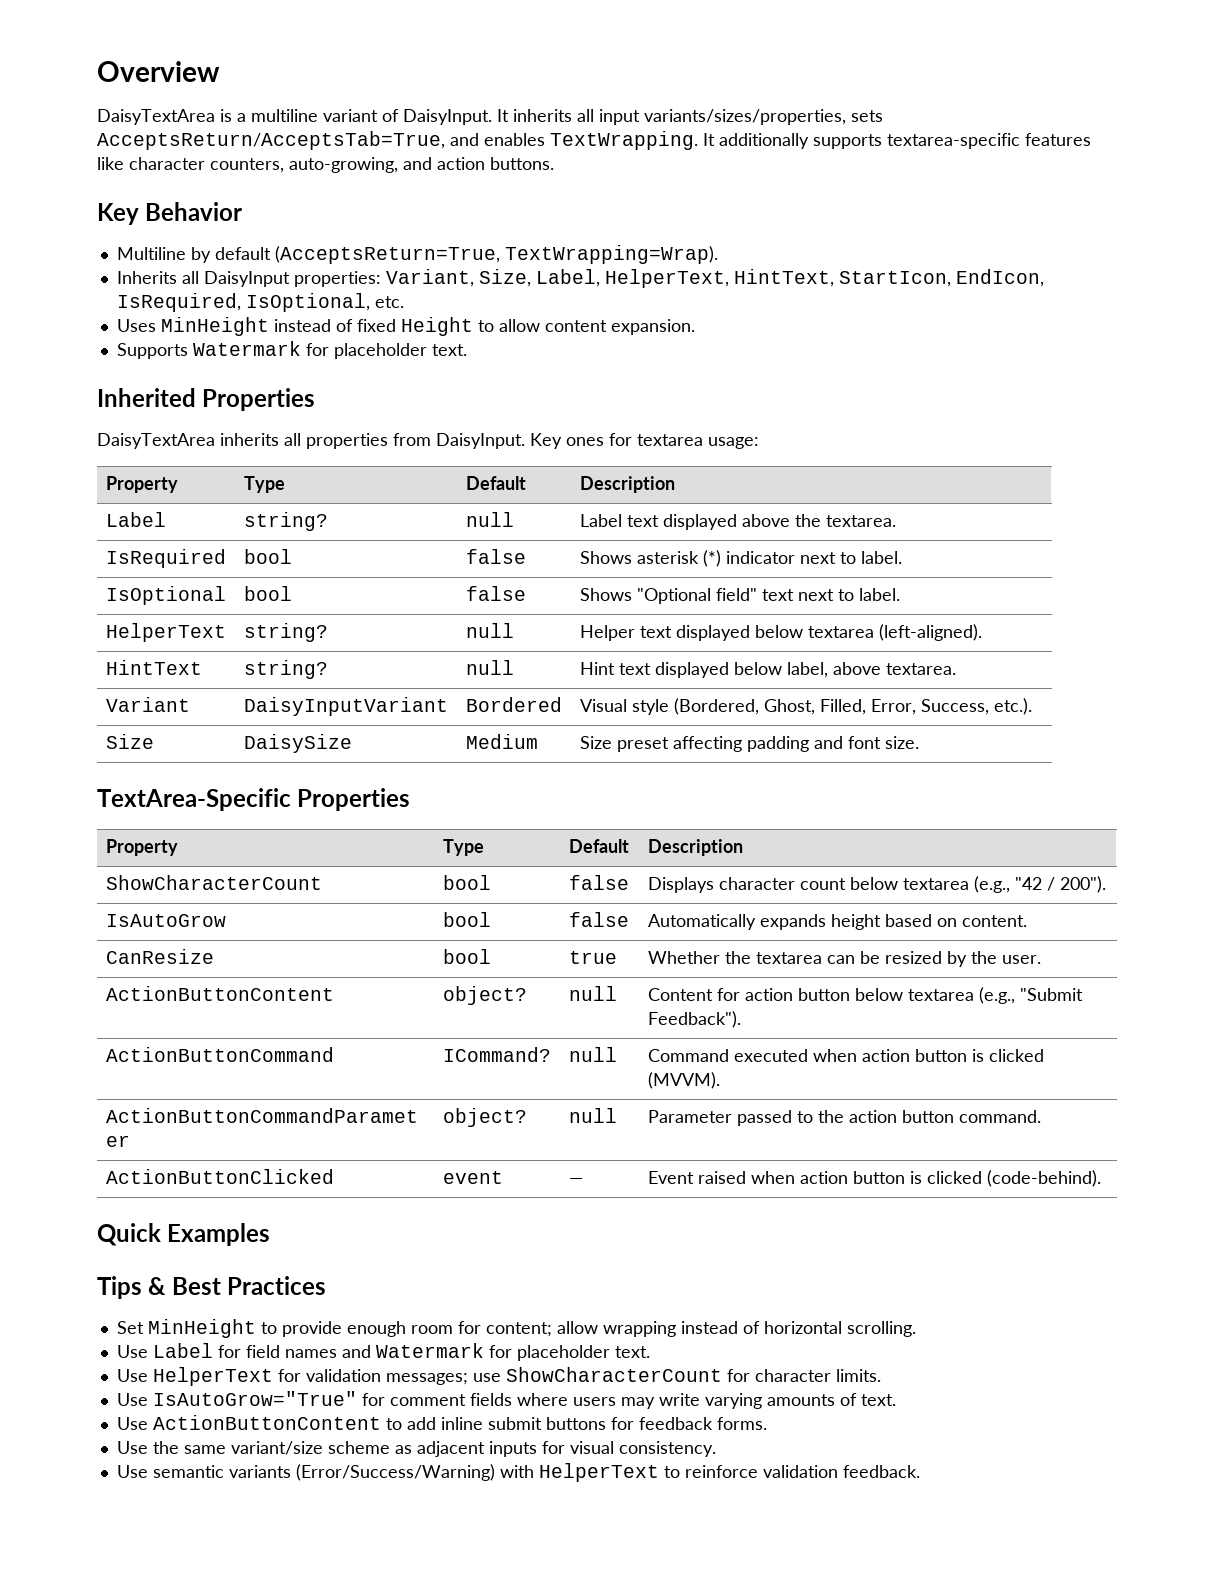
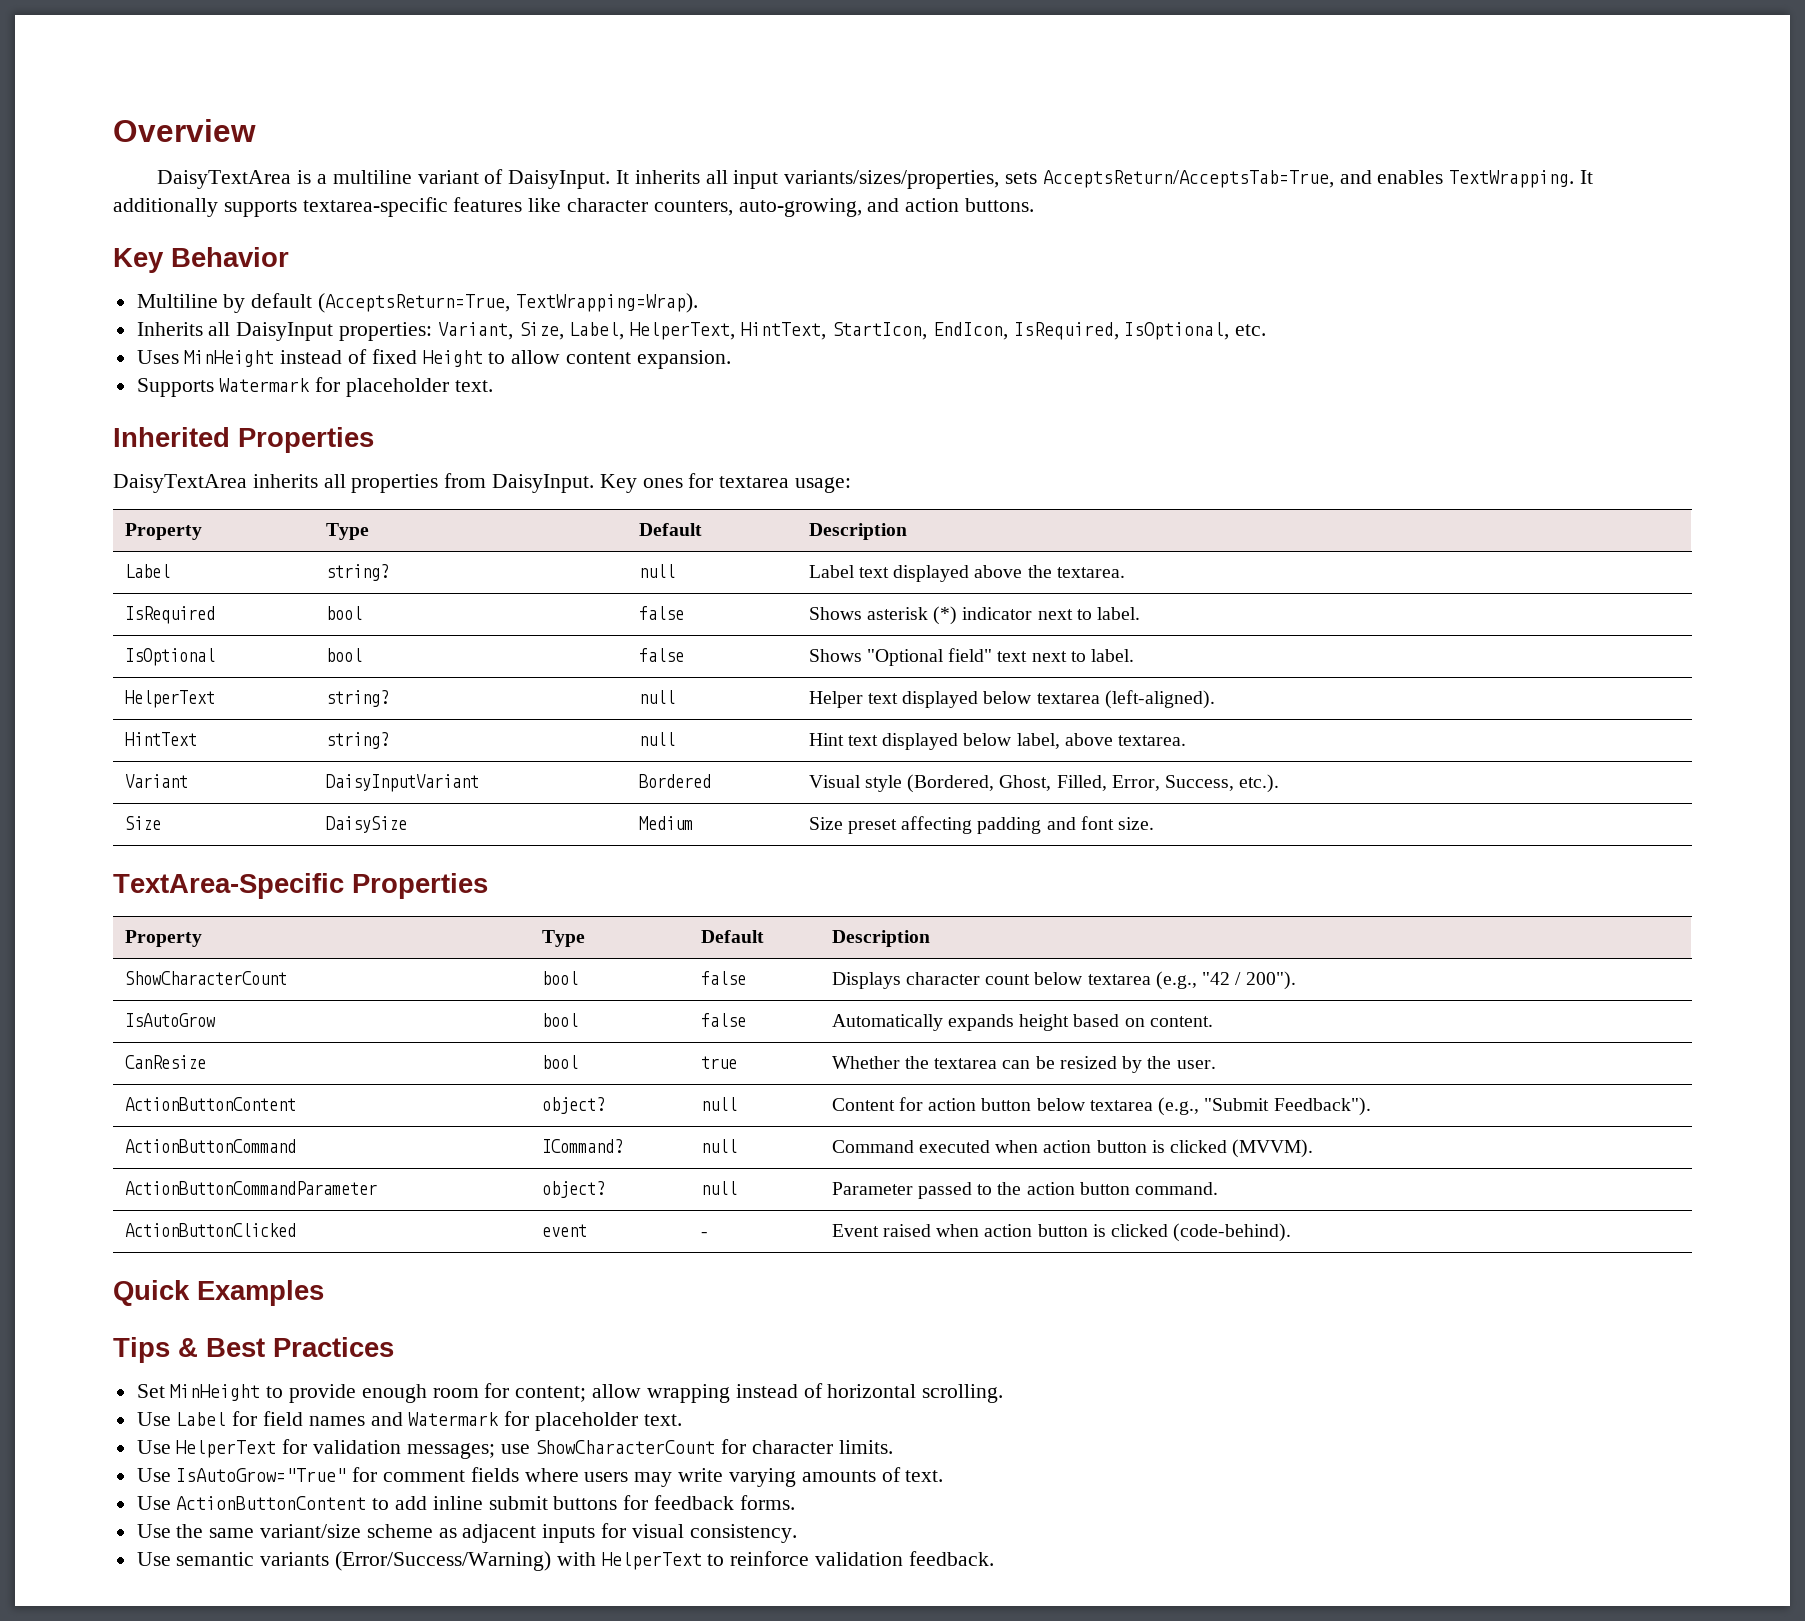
[568,1178,583,1184] — -> [700,1232,708,1237] -

